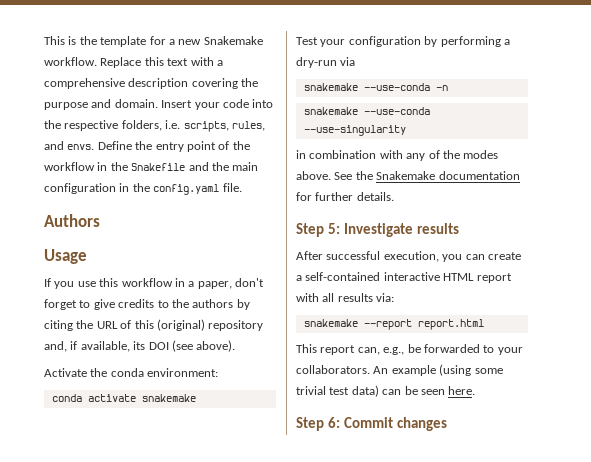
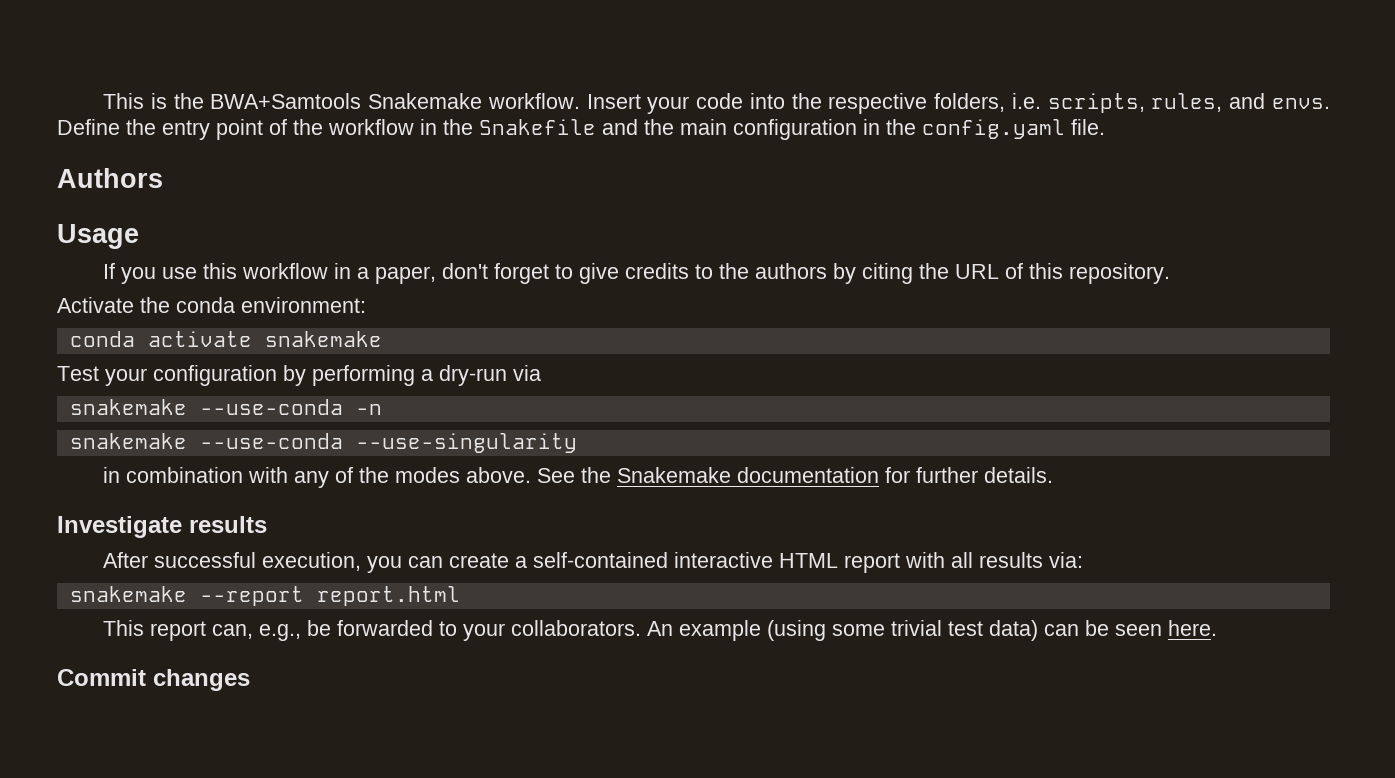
[100,36,263,47] [44,57,223,68] [44,78,259,89] [44,99,158,110] template for a new Snakemake workflow. Replace this text with a comprehensive description covering the purpose and domain. -> [210,93,580,109] BWA+Samtools Snakemake workflow.
[156,319,264,331] [44,340,236,352] (original) repository and, if available, its DOI (see above). -> [1069,263,1171,284] repository.
[296,223,340,237] Step 5: -> (1054, 475) none
[296,417,340,431] Step 6: -> (1218, 628) none

